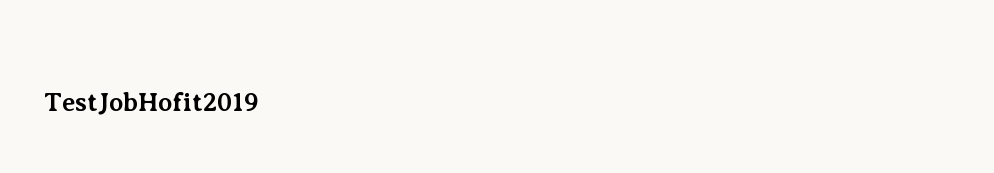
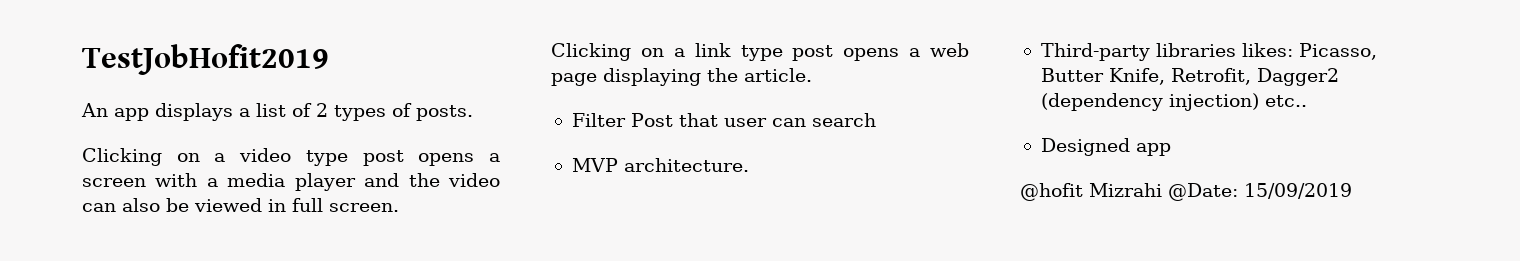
(259, 103) none -> [81,103,473,121] [82,148,501,166] [82,173,500,191] [82,198,399,212] [551,43,969,61] [551,68,812,86] [571,113,876,127] [571,158,749,172] [1040,43,1377,61] [1040,68,1339,86] [1040,93,1307,111] [1040,138,1171,156] [1020,183,1352,201] // An app displays a list of 2 types of posts. // Clicking on a video type post opens a screen with a media player and the video can also be viewed in full screen. // Clicking on a link type post opens a web page displaying the article. // Filter Post that user can search // MVP architecture. // Third-party libraries likes: Picasso, Butter Knife, Retrofit, Dagger2 (dependency injection) etc.. // Designed app // @hofit Mizrahi @Date: 15/09/2019

